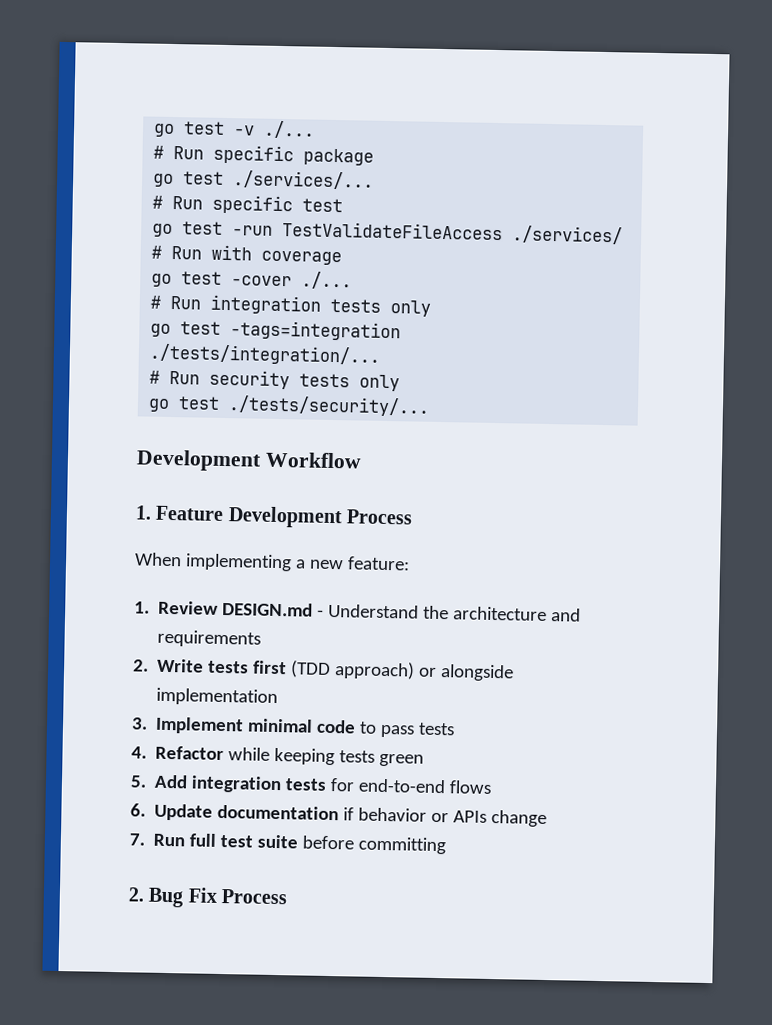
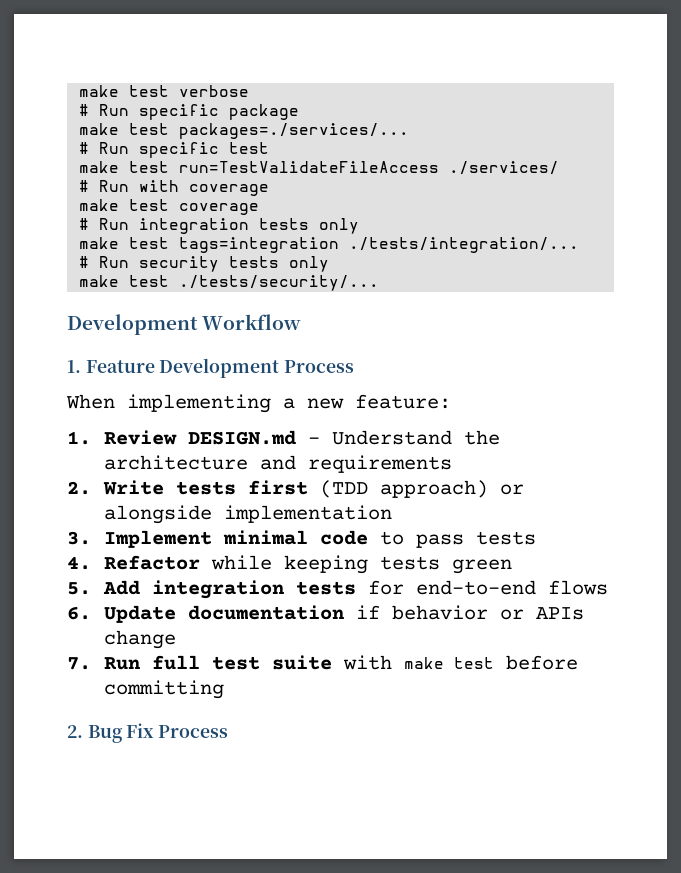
[153,120,316,139] go test -v ./... -> [79,85,250,97] make test verbose
[152,170,375,190] go test ./services/... -> [79,123,410,139] make test packages=./services/...
[152,221,504,241] go test -run TestValidateFileAccess -> [79,161,440,173] make test run=TestValidateFileAccess
[151,271,353,290] go test -cover ./... -> [79,199,260,215] make test coverage
[150,320,402,342] go test -tags=integration -> [79,237,340,253] make test tags=integration
[148,398,171,412] go -> [79,275,120,287] make
(300, 841) none -> [342,655,494,670] with make test

